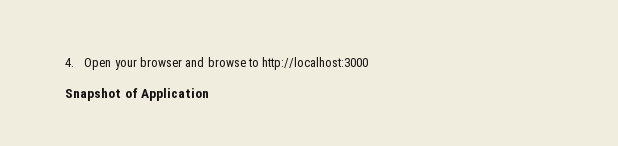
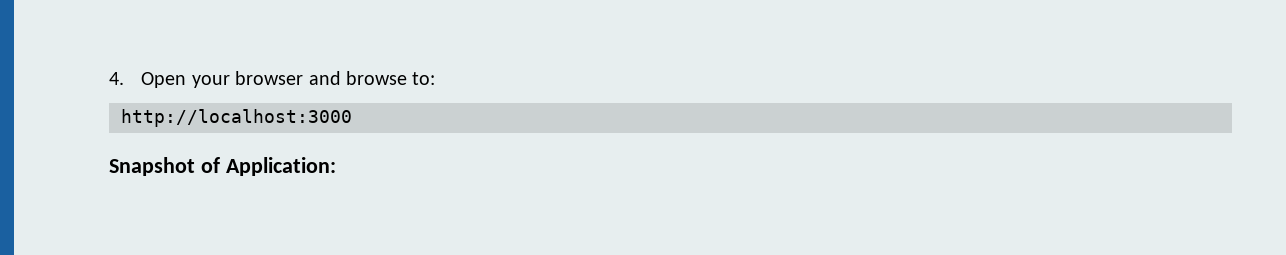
[248,58,260,67] to -> [412,72,436,85] to: //
[141,88,210,101] Application -> [225,157,336,176] Application:

